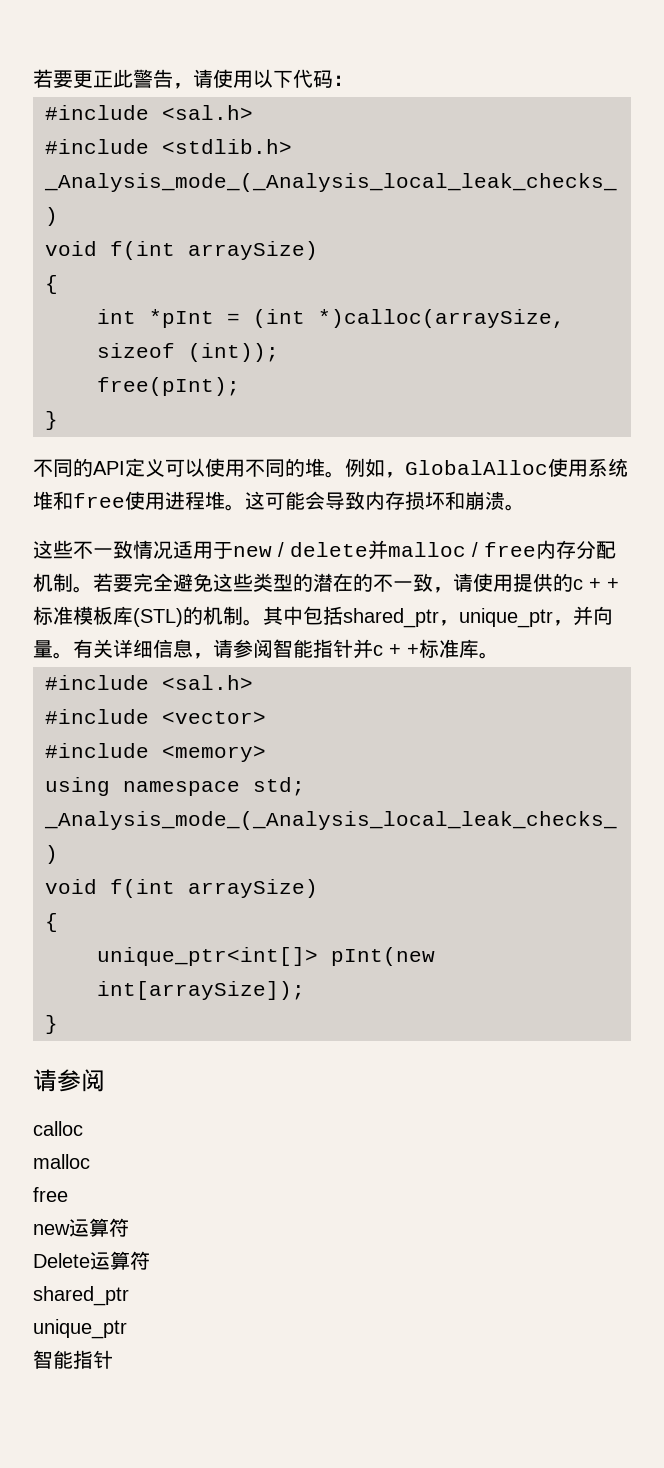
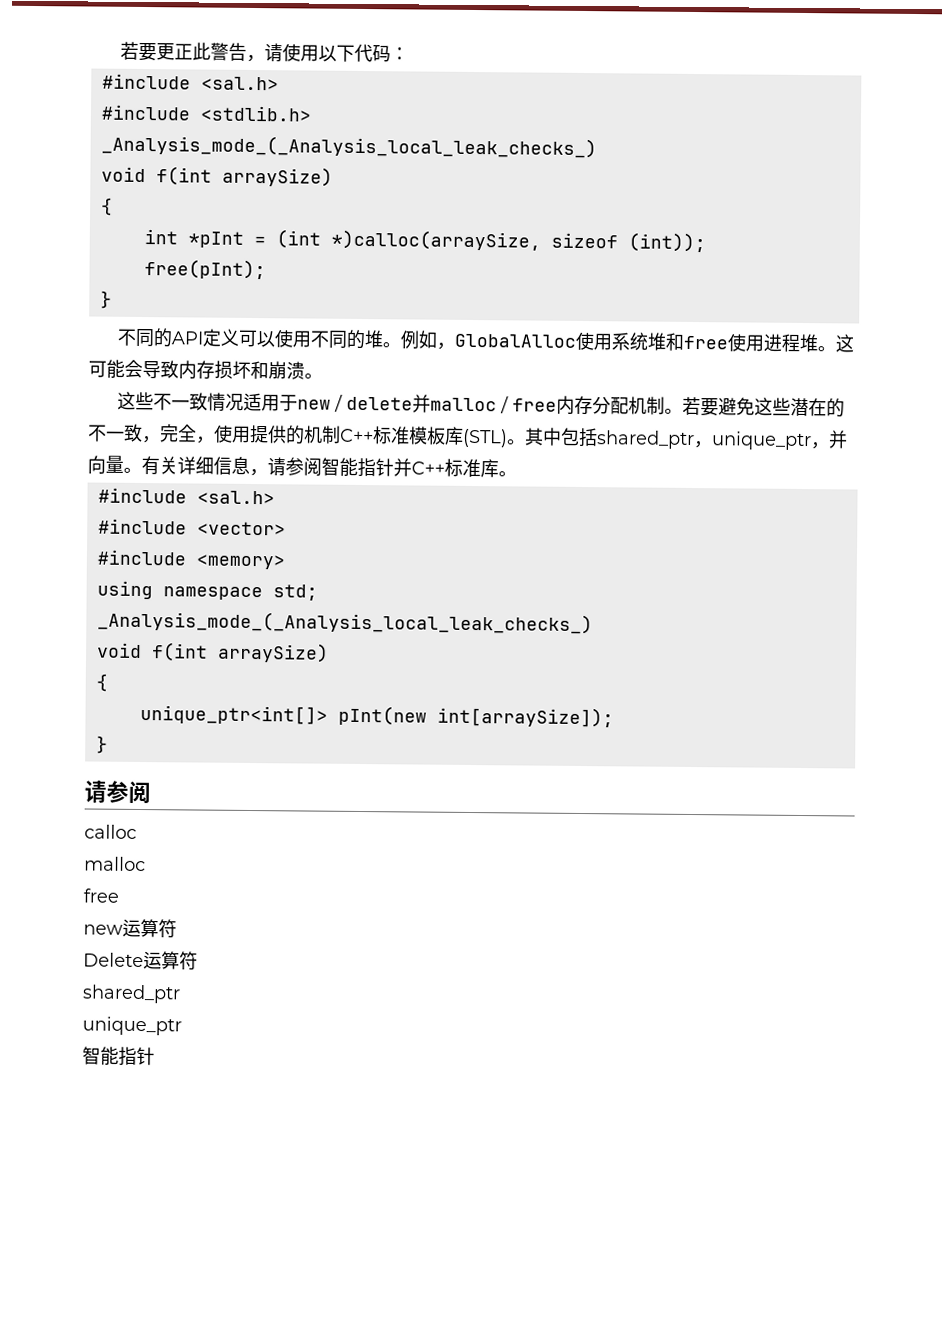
[133,573,173,592] 完全 -> (720, 407) none
[253,573,313,592] 类型的 -> (792, 406) none
[453,573,473,592] 请 -> [159,424,215,444] 完全，
[573,578,619,590] c + + -> [303,425,374,444] 机制C++
[183,606,243,625] 的机制 -> (508, 438) none
[373,644,419,656] c + + -> [411,461,445,475] C++

